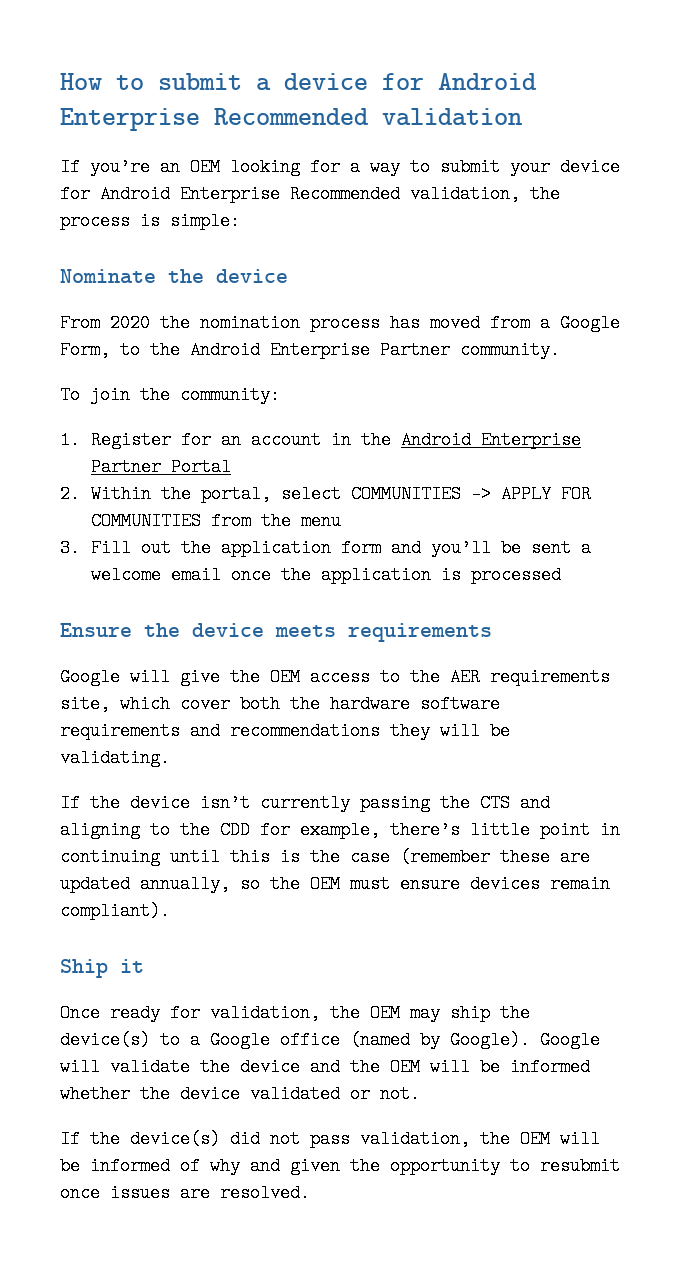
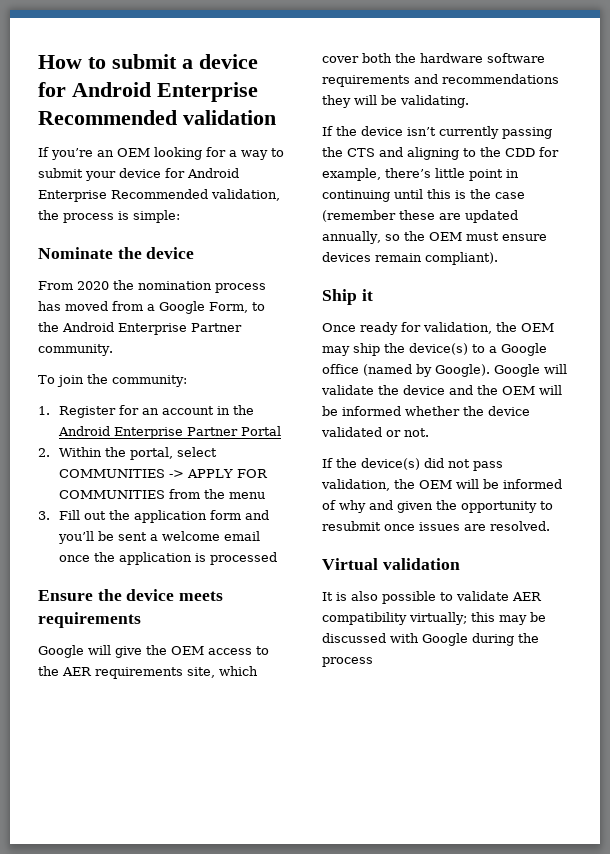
(310, 1193) none -> [322,558,460,570] [322,591,542,604] [322,612,546,625] [322,633,539,646] [322,657,373,667] // Virtual validation // It is also possible to validate AER compatibility virtually; this may be discussed with Google during the process

